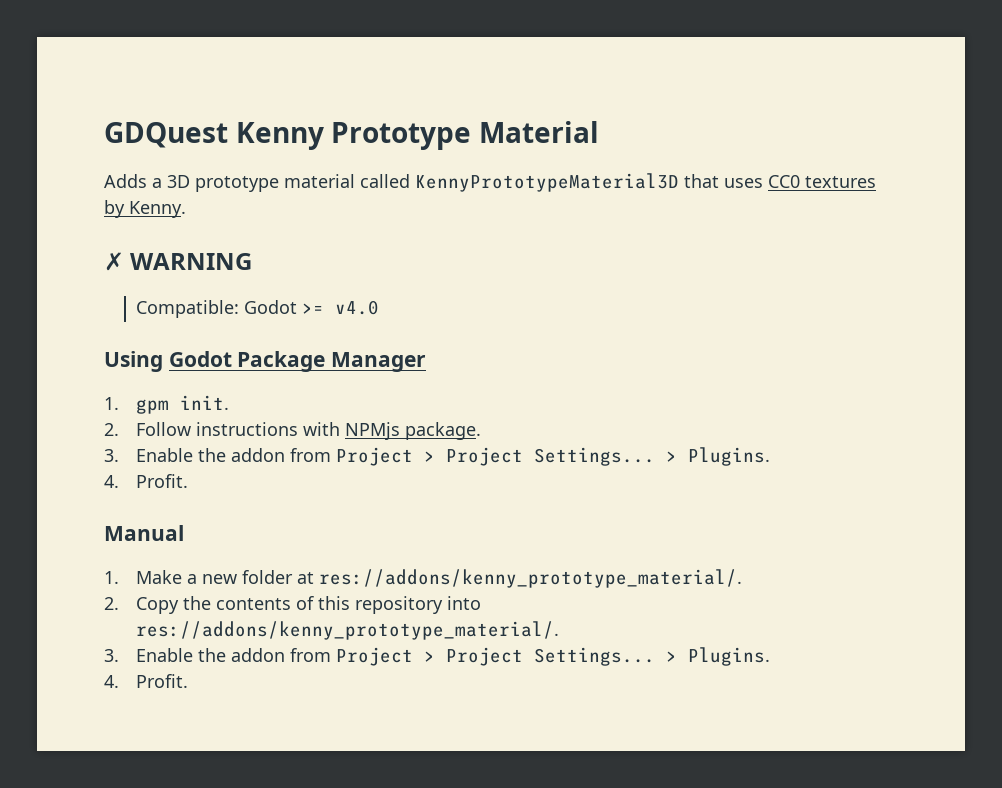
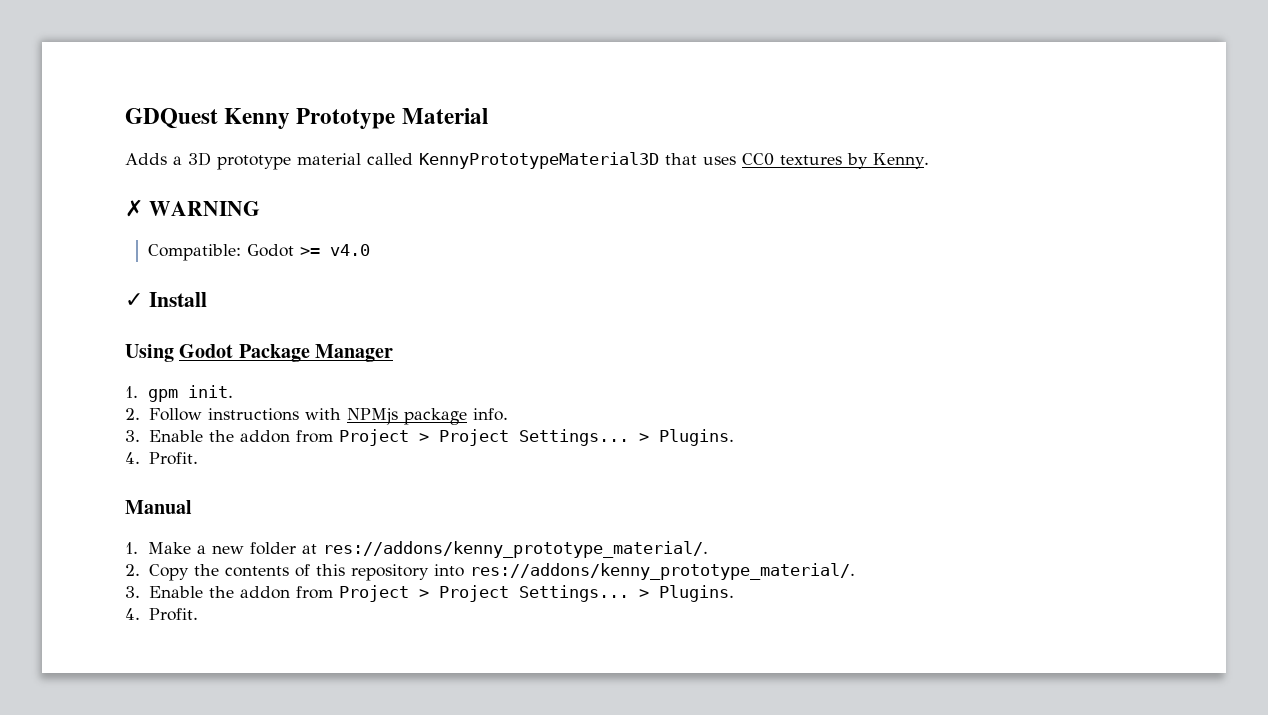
(380, 307) none -> [125,292,207,307] // ✓ Install
[405,422,482,440] package. -> [403,408,508,425] package info.

